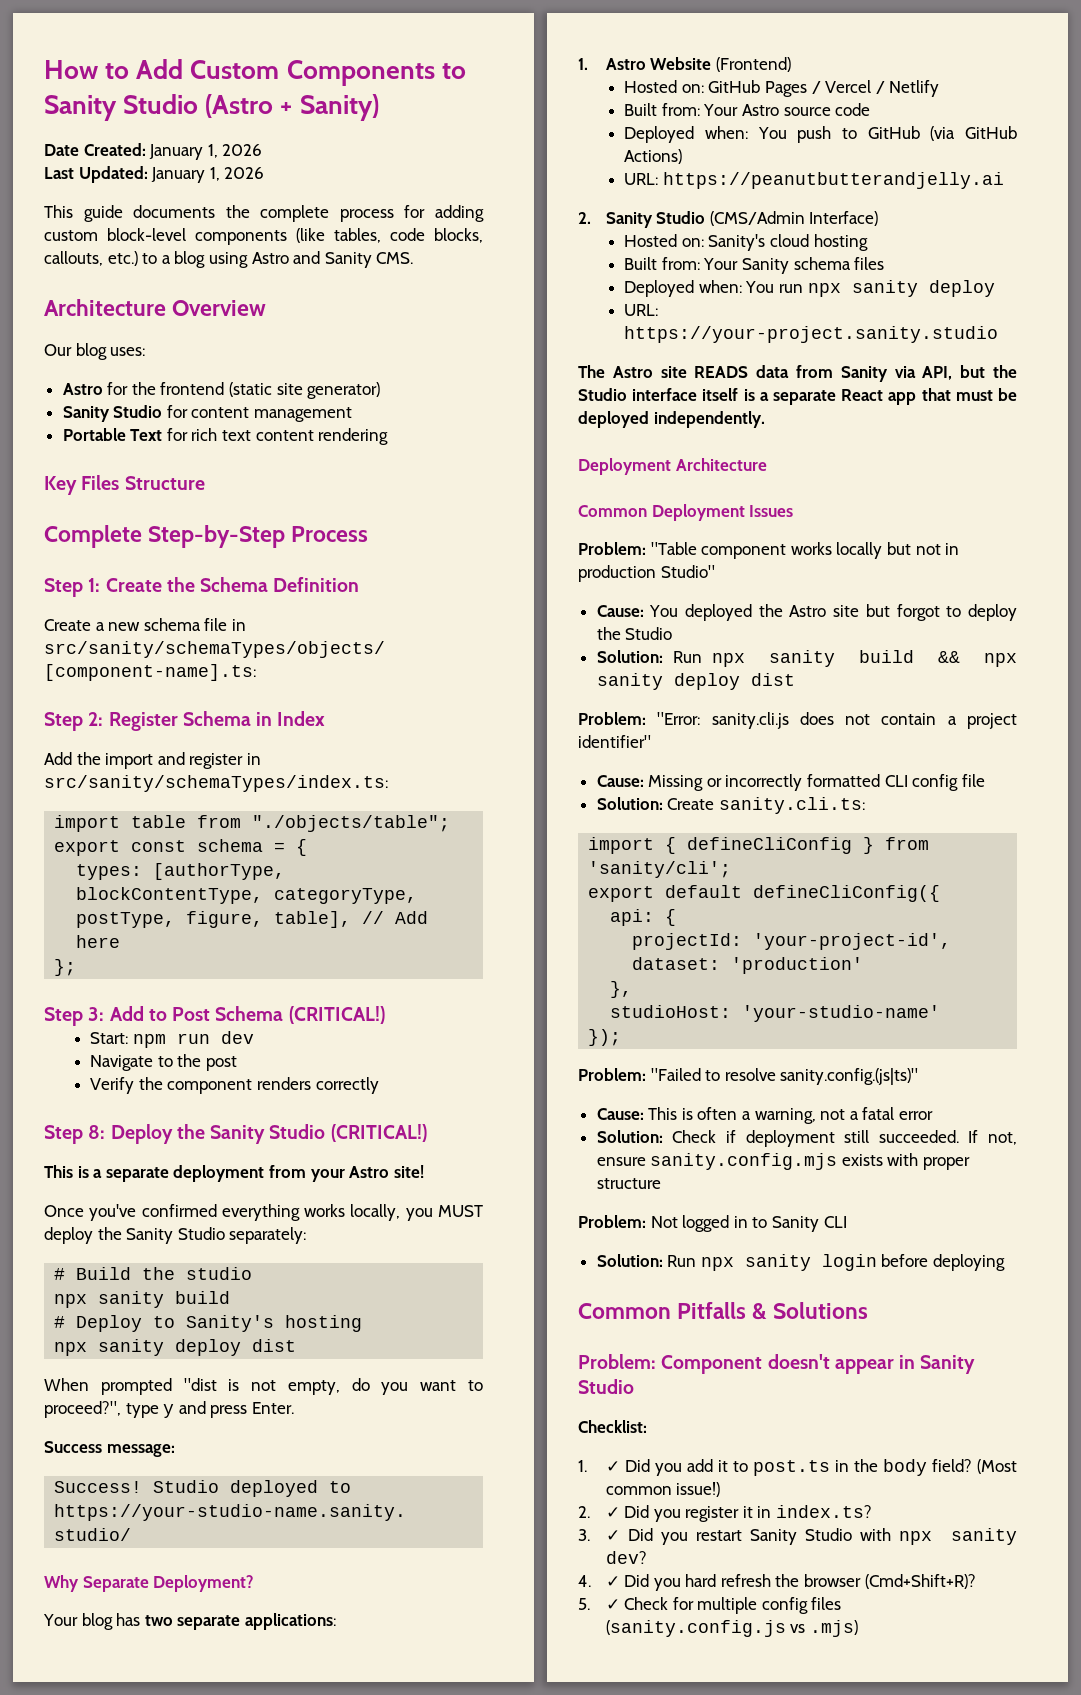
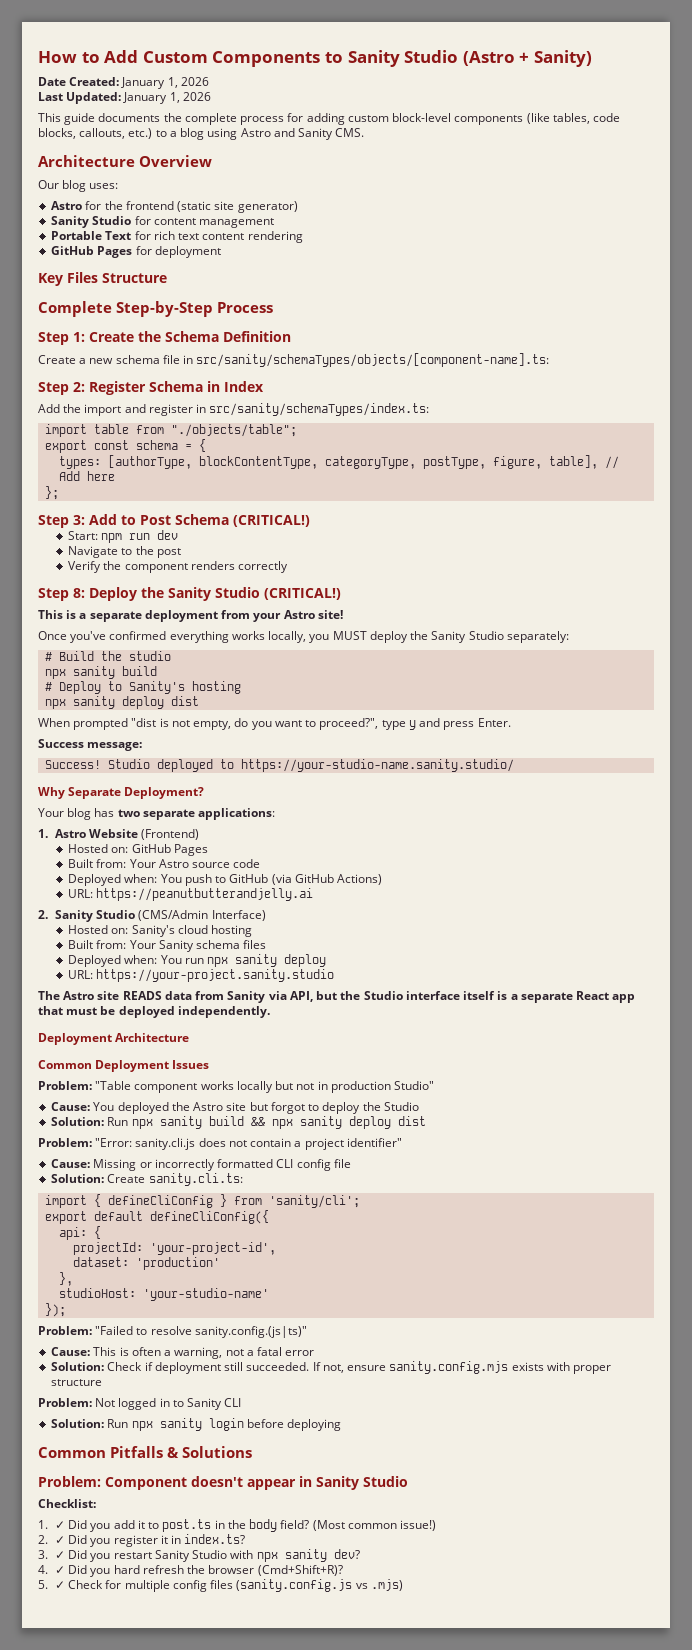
(389, 436) none -> [51,246,221,258] // GitHub Pages for deployment
[811,80,940,97] / Vercel / Netlify -> (208, 850) none

